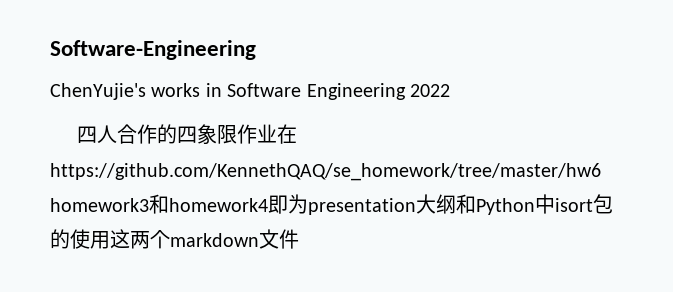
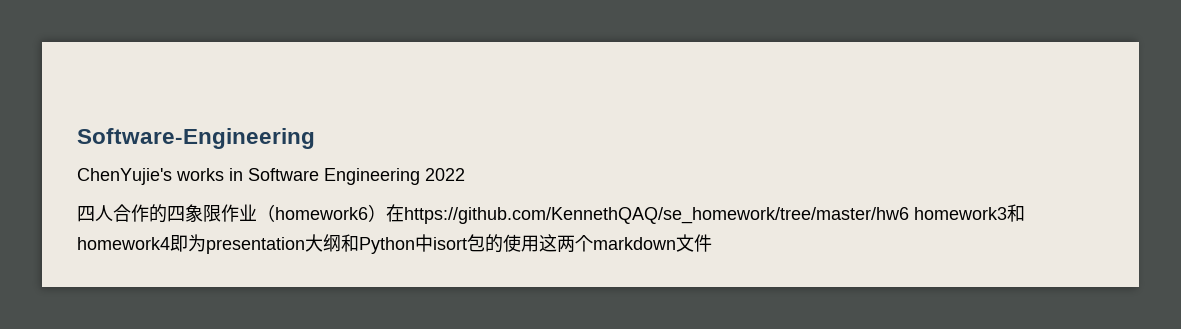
(277, 133) none -> [257,204,386,222] （homework6）

